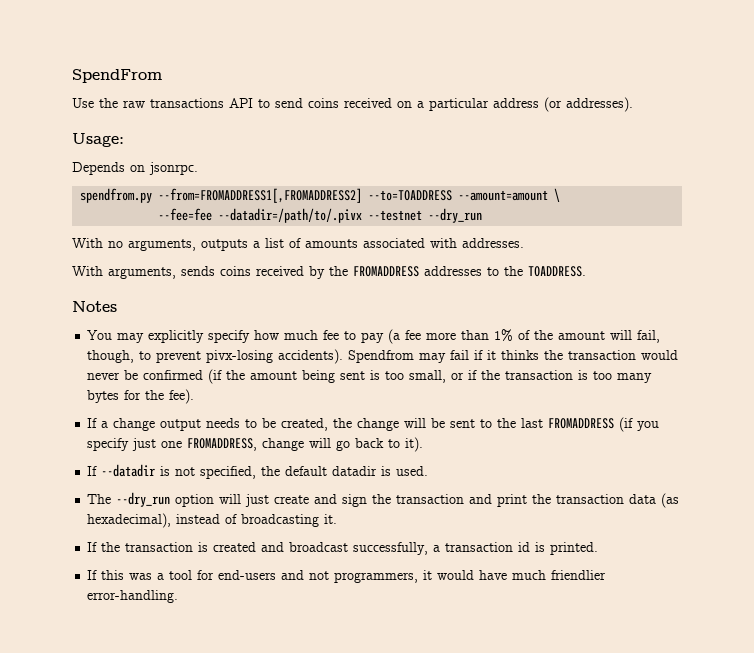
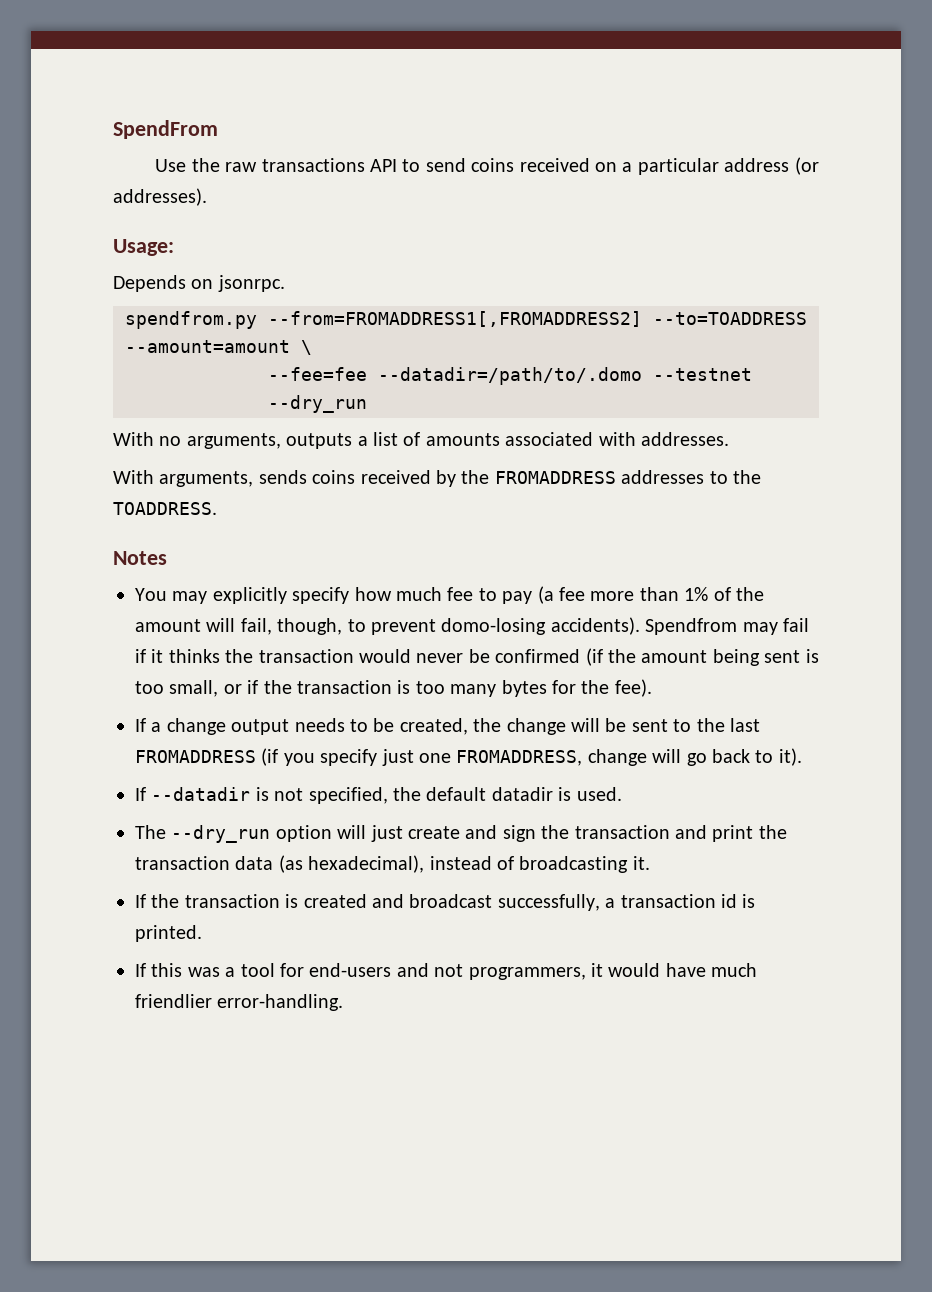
[218,208,363,223] --datadir=/path/to/.pivx -> [378,367,642,385] --datadir=/path/to/.domo
[206,350,274,363] pivx-losing -> [441,618,547,635] domo-losing

